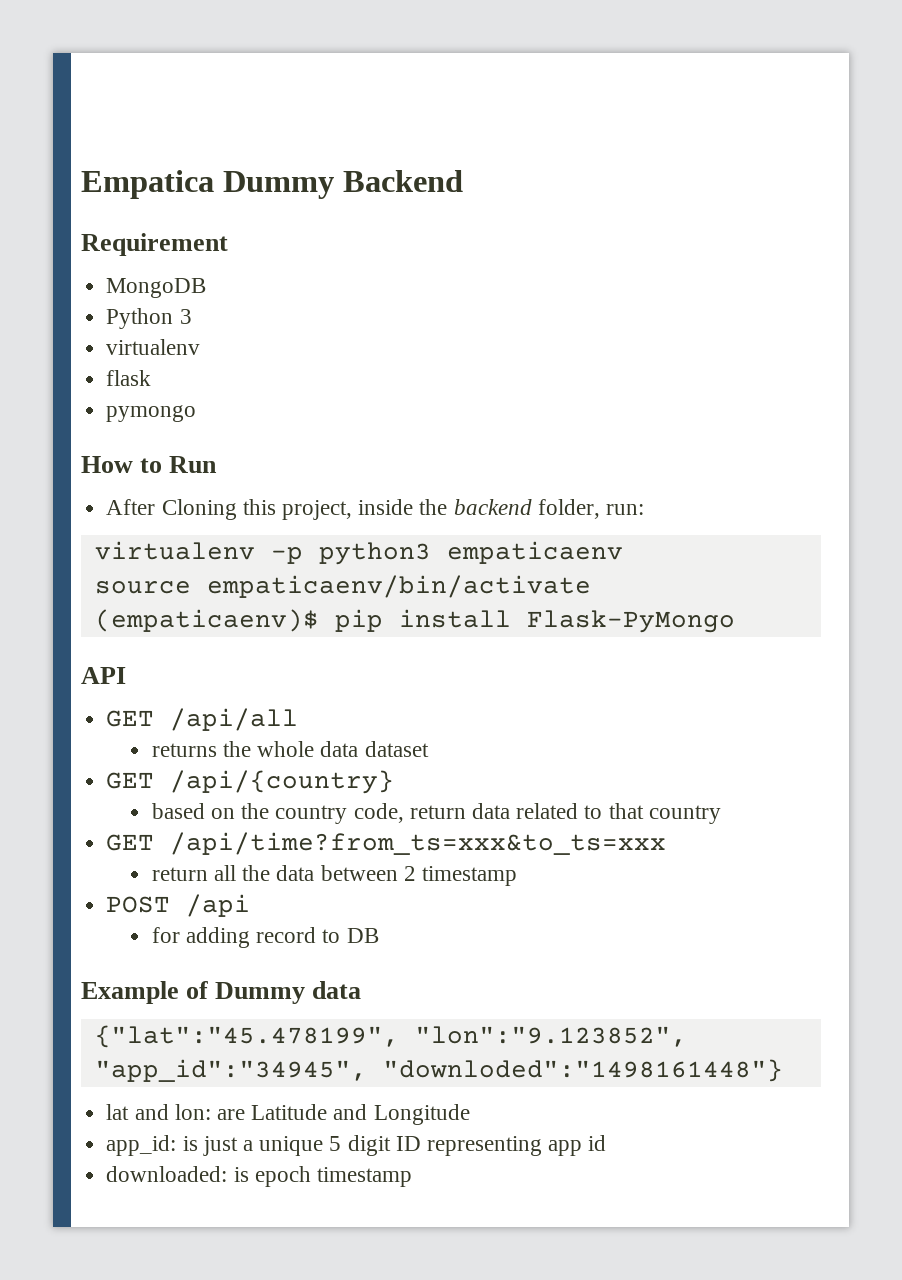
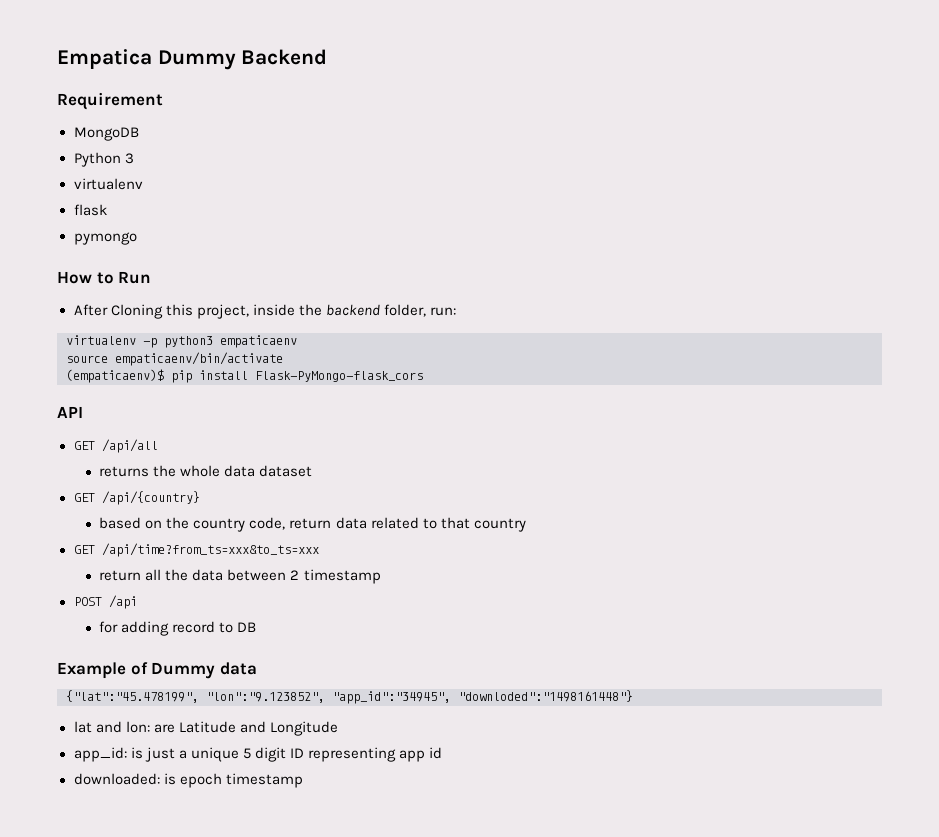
[526,610,735,633] Flask-PyMongo -> [255,371,423,382] Flask-PyMongo-flask_cors

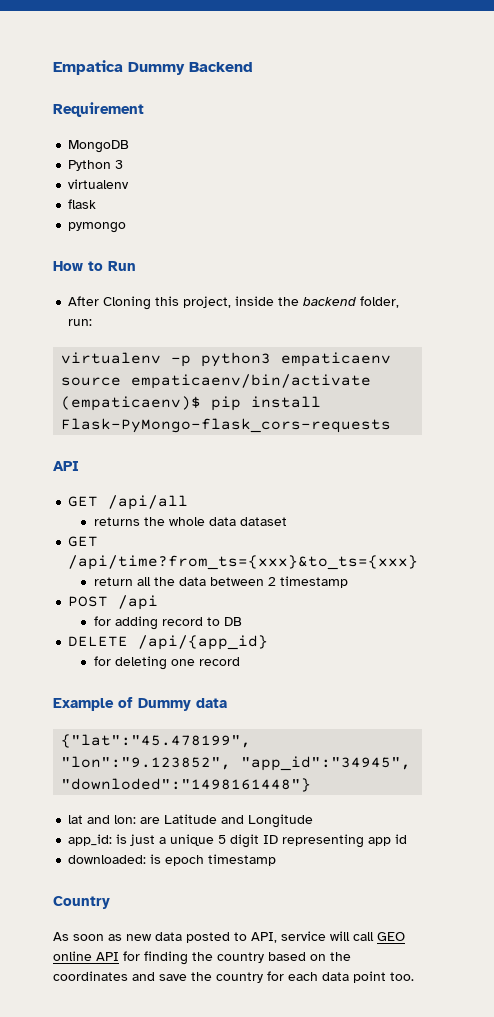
[255,371,423,382] Flask-PyMongo-flask_cors -> [61,418,392,433] Flask-PyMongo-flask_cors-requests
[101,491,200,505] [99,517,526,532] [73,543,319,557] /api/{country} // based on the country code, return data related to that country // GET /api/time?from_ts=xxx&to_ts=xxx -> [68,555,419,570] /api/time?from_ts={xxx}&to_ts={xxx}
(257, 627) none -> [68,635,269,650] [93,656,240,670] // DELETE /api/{app_id} // for deleting one record
(303, 780) none -> [53,896,110,909] [53,931,405,943] [53,951,351,965] [53,971,414,983] // Country // As soon as new data posted to API, service will call GEO online API for finding the country based on the coordinates and save the country for each data point too.

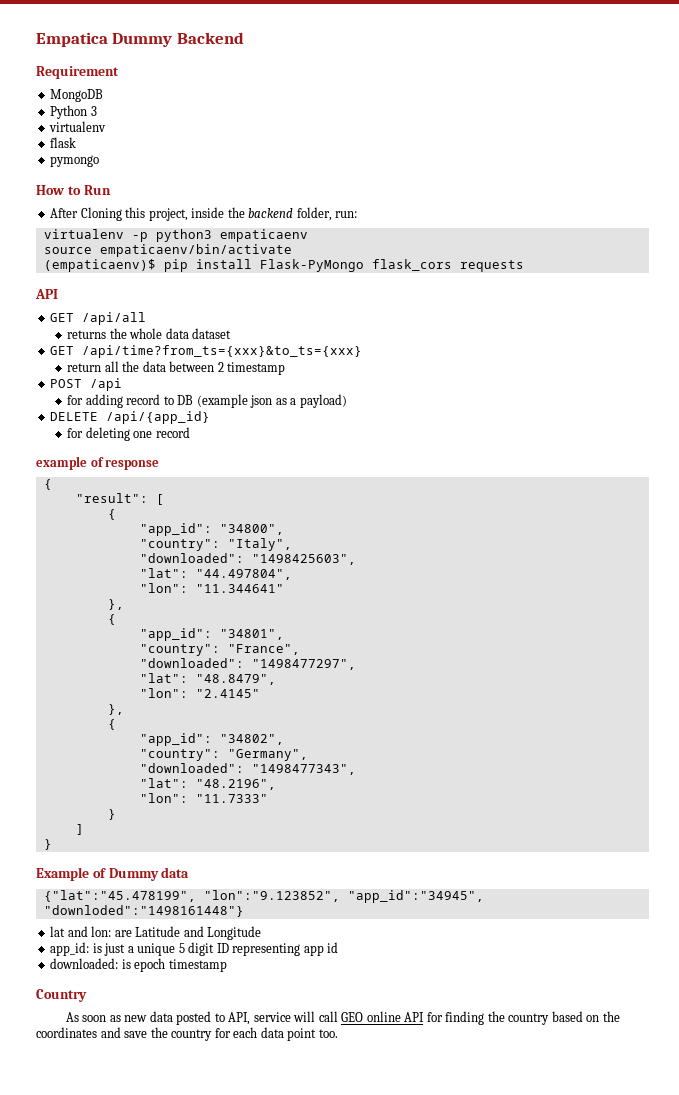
[61,418,392,433] Flask-PyMongo-flask_cors-requests -> [259,259,524,272] Flask-PyMongo flask_cors requests
(242, 621) none -> [196,394,347,408] (example json as a payload)
(240, 661) none -> [36,456,160,470] [43,479,52,490] [75,493,164,505] [107,509,116,520] [139,523,284,536] [139,538,292,551] [139,553,356,565] [139,568,292,580] [139,583,284,593] [107,599,124,610] [107,614,116,625] [139,628,284,641] [139,644,300,656] [139,658,356,670] [139,673,276,685] [139,688,260,698] [107,704,124,715] [107,719,116,730] [139,733,284,746] [139,749,308,761] [139,763,356,775] [139,778,276,790] [139,793,268,803] [107,809,116,820] [75,824,84,835] [43,839,52,850] // example of response // { // "result": [ // { // "app_id": "34800", // "country": "Italy", // "downloaded": "1498425603", // "lat": "44.497804", // "lon": "11.344641" // }, // { // "app_id": "34801", // "country": "France", // "downloaded": "1498477297", // "lat": "48.8479", // "lon": "2.4145" // }, // { // "app_id": "34802", // "country": "Germany", // "downloaded": "1498477343", // "lat": "48.2196", // "lon": "11.7333" // } // ] // }

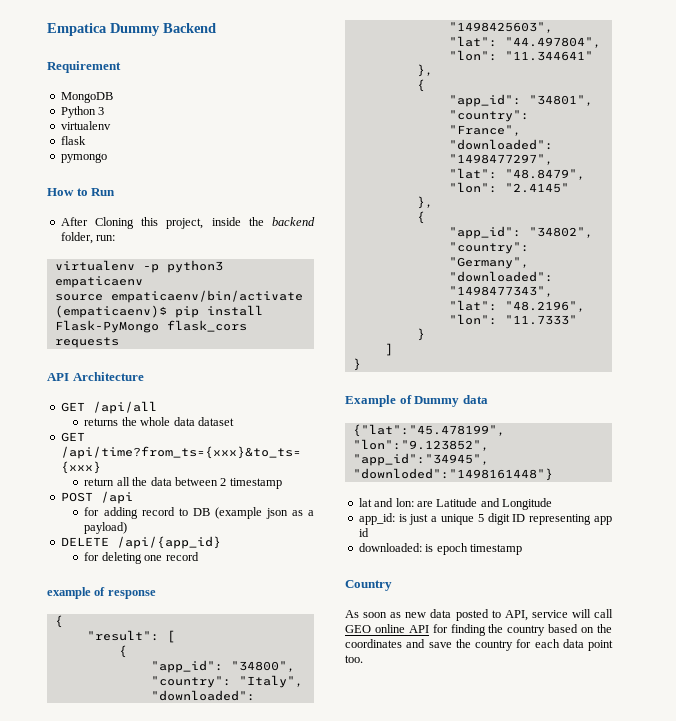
(58, 294) none -> [72,372,144,381] Architecture

